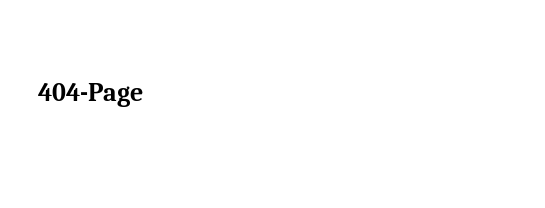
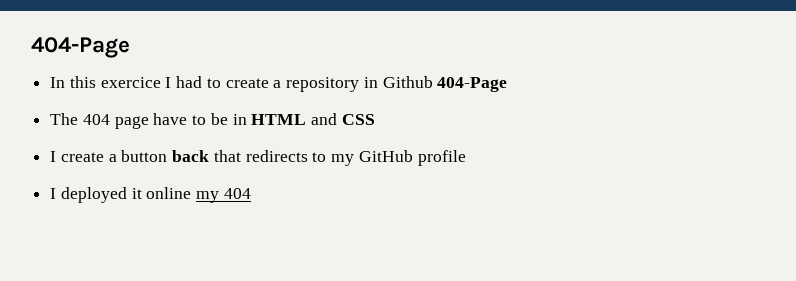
[38,83,143,107] 404-Page -> [31,37,130,58] [50,76,508,92] [50,113,375,129] [50,150,466,166] [50,187,251,203] 404-Page // In this exercice I had to create a repository in Github 404-Page // The 404 page have to be in HTML and CSS // I create a button back that redirects to my GitHub profile // I deployed it online my 404

